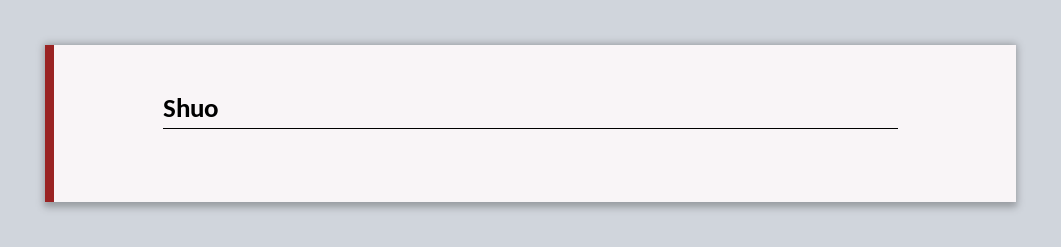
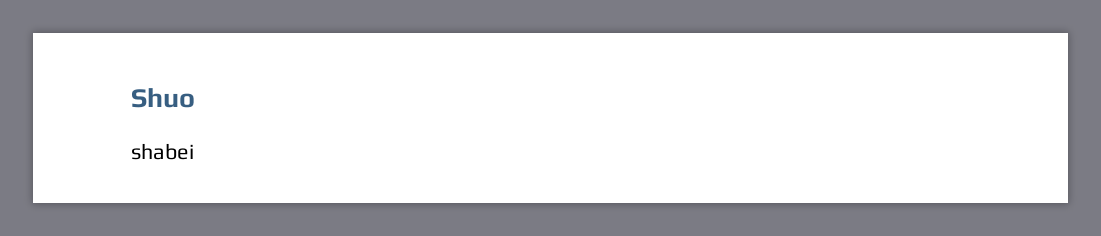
(219, 107) none -> [131,143,194,160] // shabei

